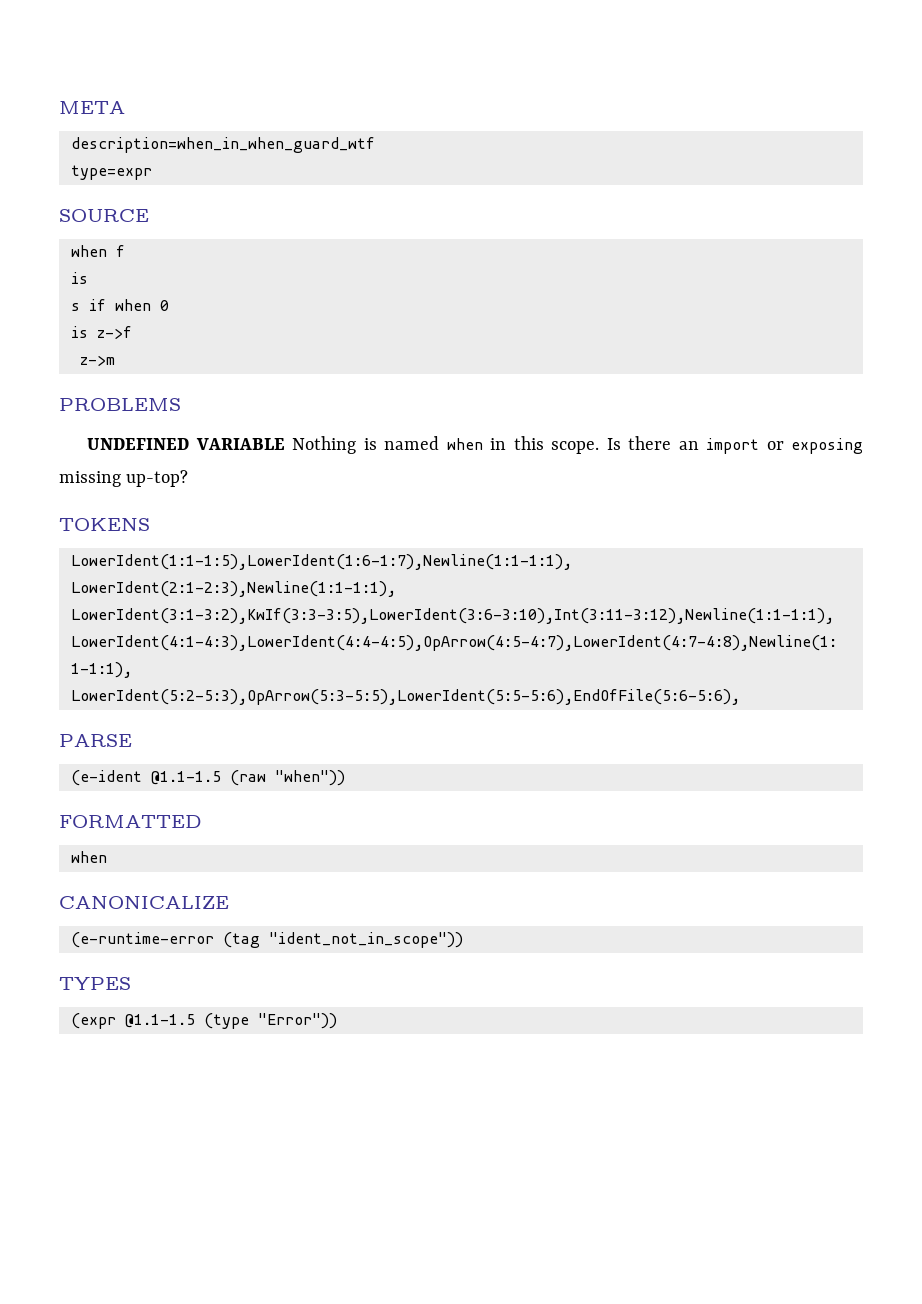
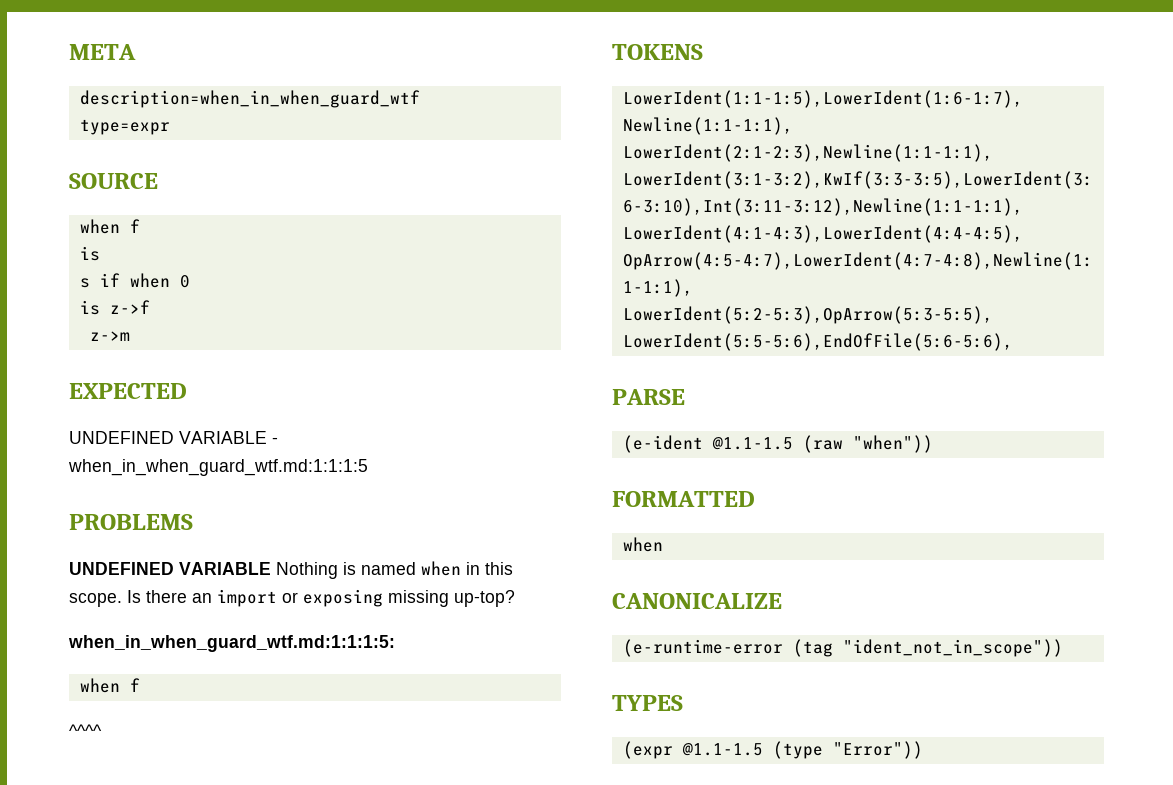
(115, 360) none -> [69,383,187,399] [69,431,278,444] [68,459,368,476] // EXPECTED // UNDEFINED VARIABLE - when_in_when_guard_wtf.md:1:1:1:5
(189, 478) none -> [68,635,395,652] [79,678,140,693] [69,724,102,737] // when_in_when_guard_wtf.md:1:1:1:5: // when f // ^^^^

